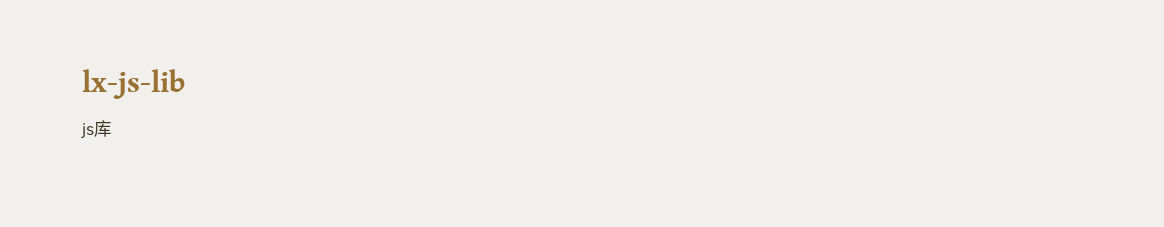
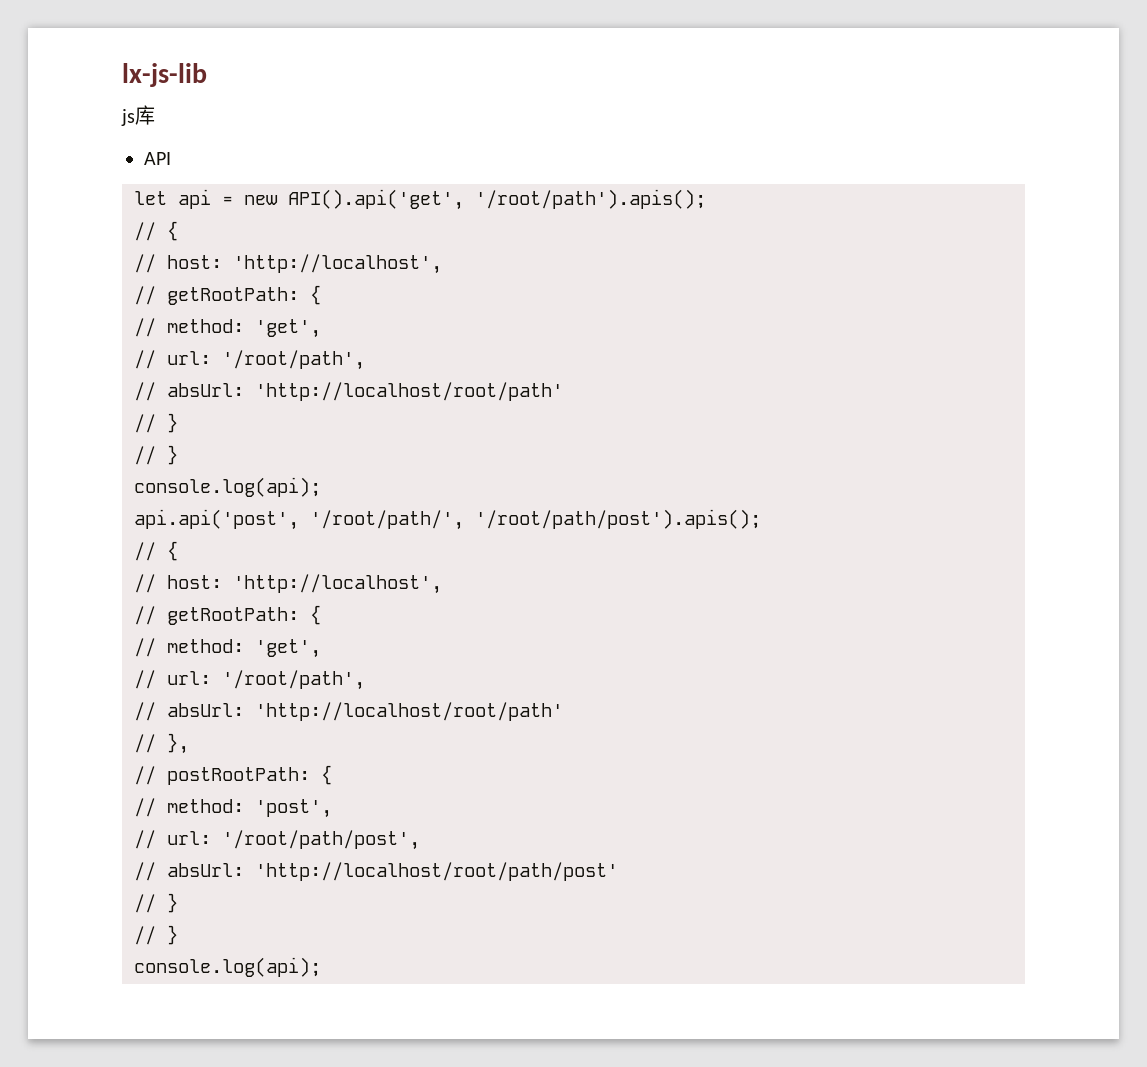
(112, 128) none -> [144,152,171,165] [134,189,706,210] [134,221,178,241] [134,254,442,274] [134,285,321,305] [134,318,321,338] [134,350,365,370] [134,382,563,401] [134,413,178,433] [134,445,178,465] [134,477,321,497] [134,509,761,530] [134,541,178,561] [134,574,442,594] [134,605,321,625] [134,638,321,658] [134,670,365,690] [134,702,563,721] [134,733,189,754] [134,765,332,785] [134,798,332,818] [134,830,420,850] [134,862,618,881] [134,893,178,913] [134,925,178,945] [134,957,321,977] // API // let api = new API().api('get', '/root/path').apis(); // // { // // host: 'http://localhost', // // getRootPath: { // // method: 'get', // // url: '/root/path', // // absUrl: 'http://localhost/root/path' // // } // // } // console.log(api); // api.api('post', '/root/path/', '/root/path/post').apis(); // // { // // host: 'http://localhost', // // getRootPath: { // // method: 'get', // // url: '/root/path', // // absUrl: 'http://localhost/root/path' // // }, // // postRootPath: { // // method: 'post', // // url: '/root/path/post', // // absUrl: 'http://localhost/root/path/post' // // } // // } // console.log(api);

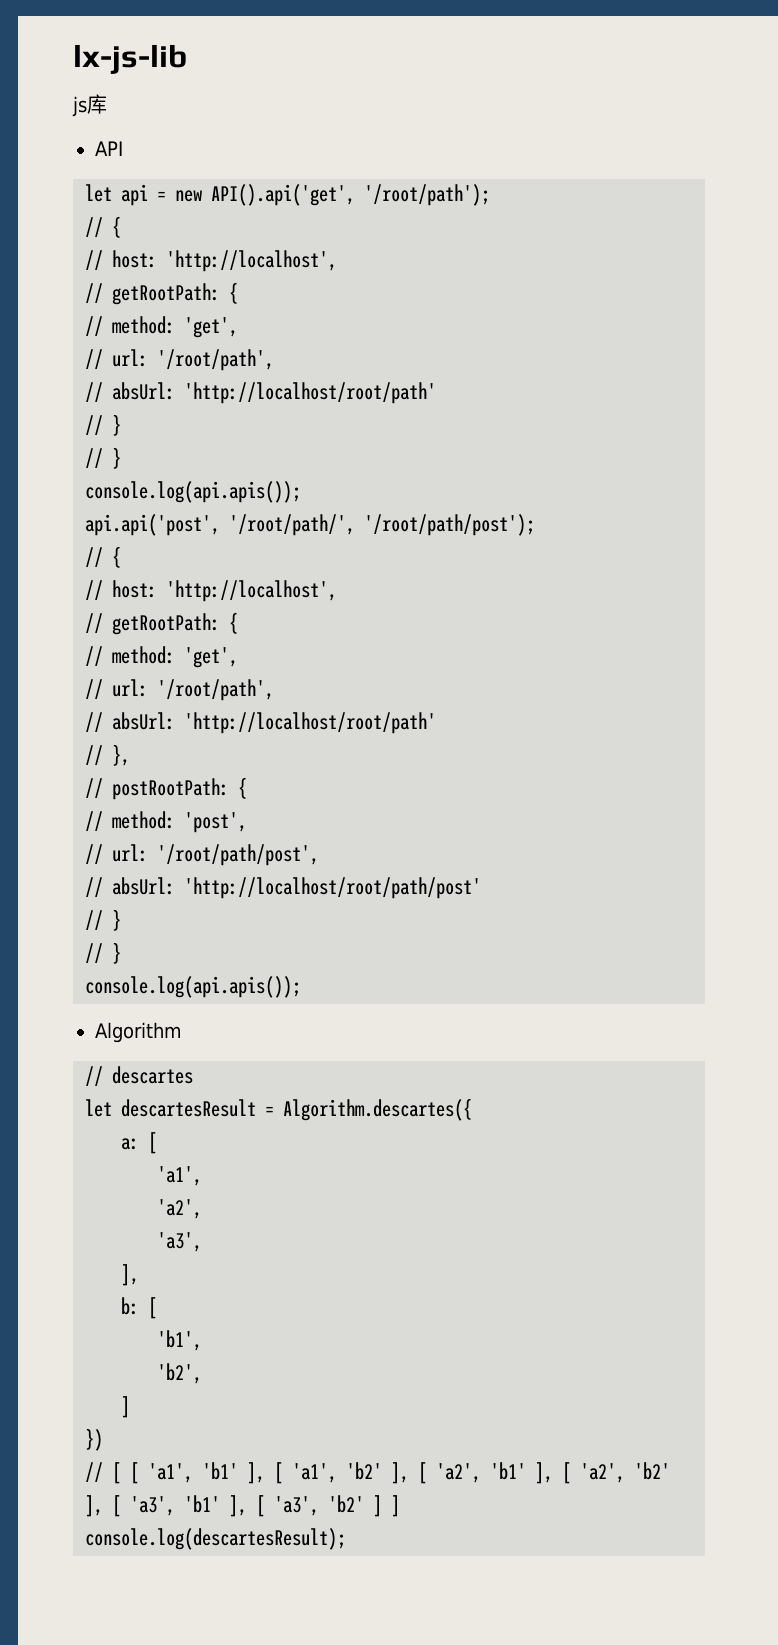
[475,189,706,209] '/root/path').apis(); -> [364,184,490,206] '/root/path');
[134,477,321,497] console.log(api); -> [85,481,301,503] console.log(api.apis());
[475,509,761,529] '/root/path/post').apis(); -> [364,514,535,536] '/root/path/post');
[134,957,321,977] console.log(api); -> [85,976,301,998] [95,1022,182,1043] [85,1066,193,1086] [85,1098,472,1121] [121,1132,157,1154] [157,1166,202,1186] [157,1199,202,1219] [157,1232,202,1252] [121,1264,139,1286] [121,1297,157,1319] [157,1330,202,1351] [157,1363,202,1384] [121,1396,130,1418] [85,1428,103,1451] [85,1462,670,1484] [85,1495,400,1517] [85,1528,346,1550] console.log(api.apis()); // Algorithm // // descartes // let descartesResult = Algorithm.descartes({ // a: [ // 'a1', // 'a2', // 'a3', // ], // b: [ // 'b1', // 'b2', // ] // }) // // [ [ 'a1', 'b1' ], [ 'a1', 'b2' ], [ 'a2', 'b1' ], [ 'a2', 'b2' ], [ 'a3', 'b1' ], [ 'a3', 'b2' ] ] // console.log(descartesResult);

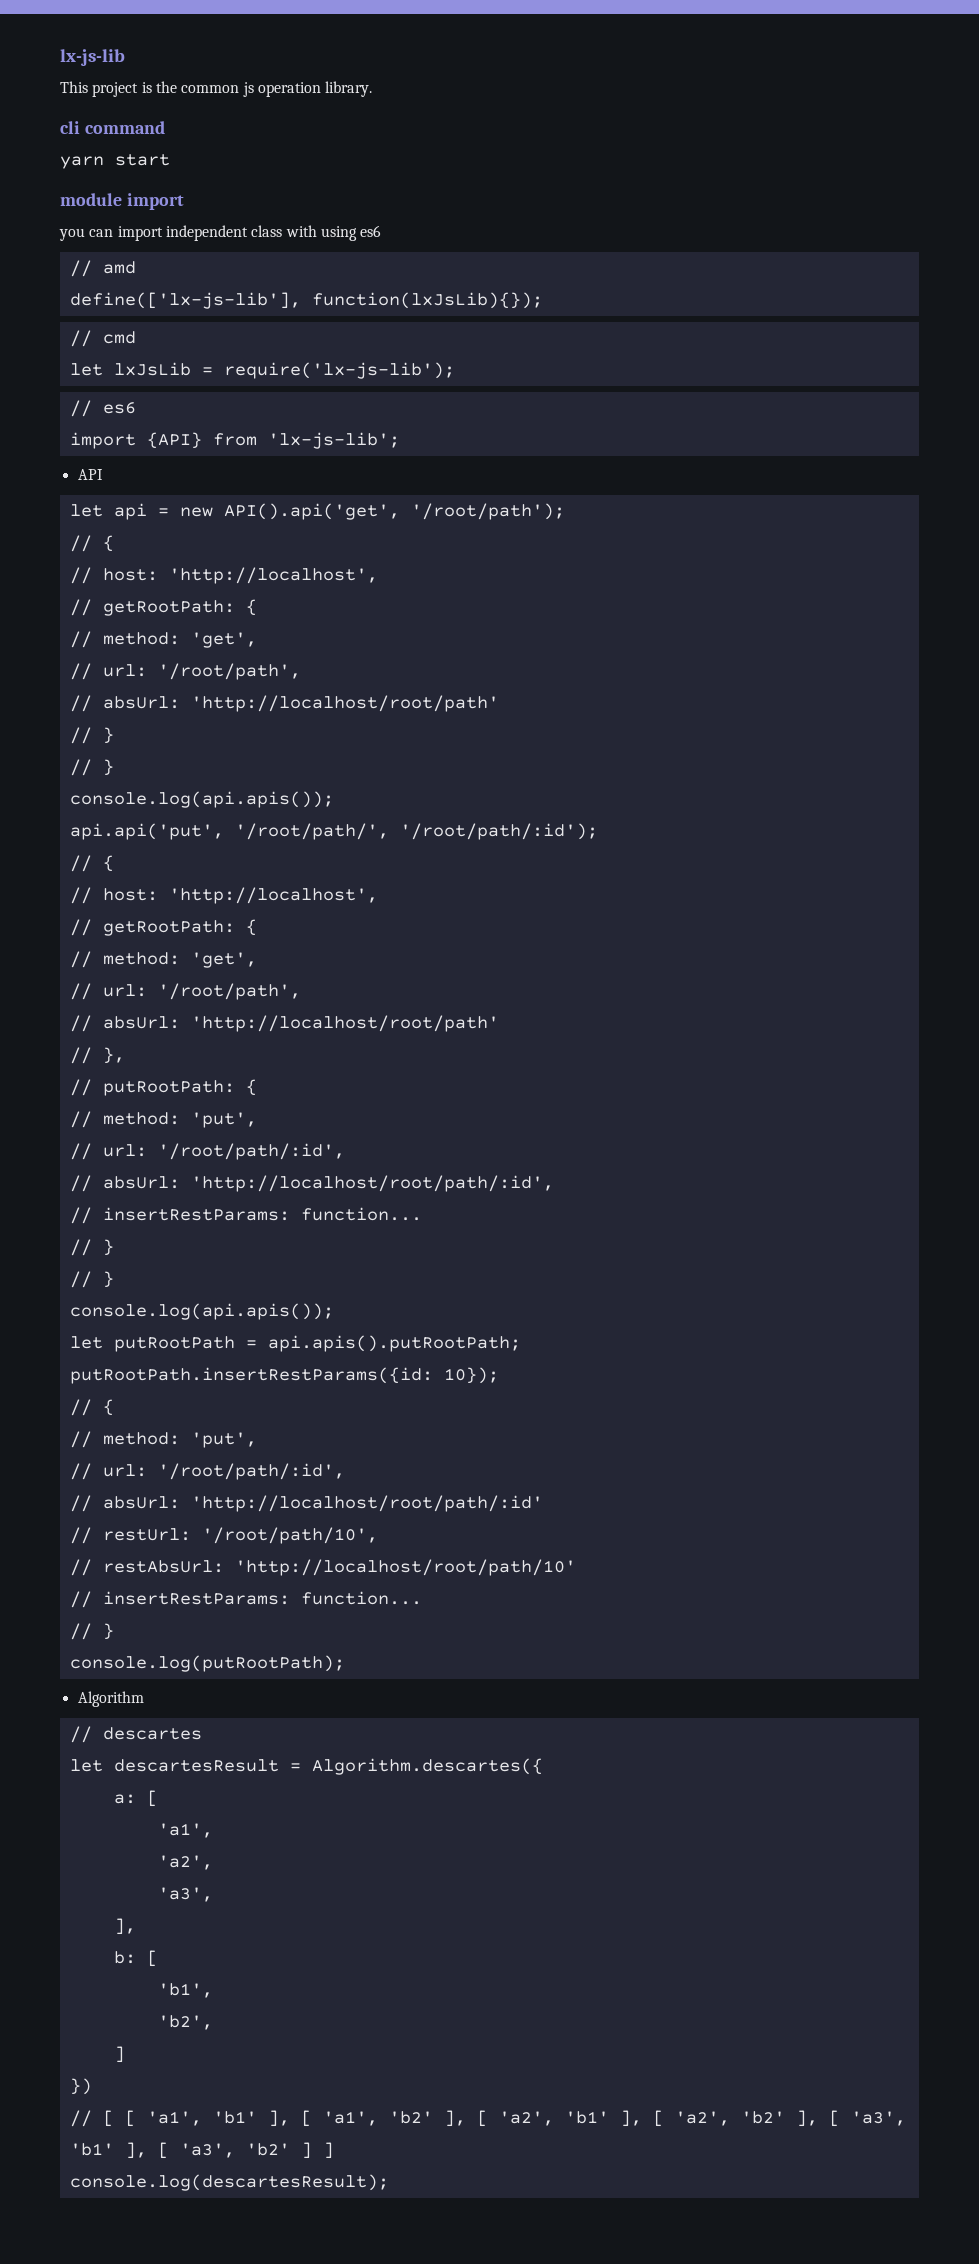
[72,94,107,117] js库 -> [60,81,373,97] [60,121,165,134] [60,154,170,169] [60,193,184,210] [59,225,382,241] [69,260,136,277] [69,292,543,309] [69,330,136,347] [69,362,455,379] [69,400,136,417] [69,432,400,449] This project is the common js operation library. // cli command // yarn start // module import // you can import independent class with using es6 // // amd // define(['lx-js-lib'], function(lxJsLib){}); // // cmd // let lxJsLib = require('lx-js-lib'); // // es6 // import {API} from 'lx-js-lib';
[85,514,535,536] api.api('post', '/root/path/', '/root/path/post'); -> [69,823,598,840] api.api('put', '/root/path/', '/root/path/:id');
[112,777,247,800] [85,811,247,833] [85,844,319,866] [85,877,481,899] [85,909,121,931] [85,942,121,964] [85,976,301,998] postRootPath: { // // method: 'post', // // url: '/root/path/post', // // absUrl: 'http://localhost/root/path/post' // // } // // } // console.log(api.apis()); -> [102,1079,257,1096] [69,1111,257,1128] [69,1143,345,1160] [69,1175,554,1192] [69,1207,422,1224] [69,1239,114,1256] [69,1271,114,1288] [69,1303,334,1320] [69,1335,521,1352] [69,1367,499,1384] [69,1399,114,1416] [69,1431,257,1448] [69,1463,345,1480] [69,1495,543,1512] [69,1527,378,1544] [69,1559,576,1576] [69,1591,422,1608] [69,1623,114,1640] [69,1655,345,1672] putRootPath: { // // method: 'put', // // url: '/root/path/:id', // // absUrl: 'http://localhost/root/path/:id', // // insertRestParams: function... // // } // // } // console.log(api.apis()); // let putRootPath = api.apis().putRootPath; // putRootPath.insertRestParams({id: 10}); // // { // // method: 'put', // // url: '/root/path/:id', // // absUrl: 'http://localhost/root/path/:id' // // restUrl: '/root/path/10', // // restAbsUrl: 'http://localhost/root/path/10' // // insertRestParams: function... // // } // console.log(putRootPath);

